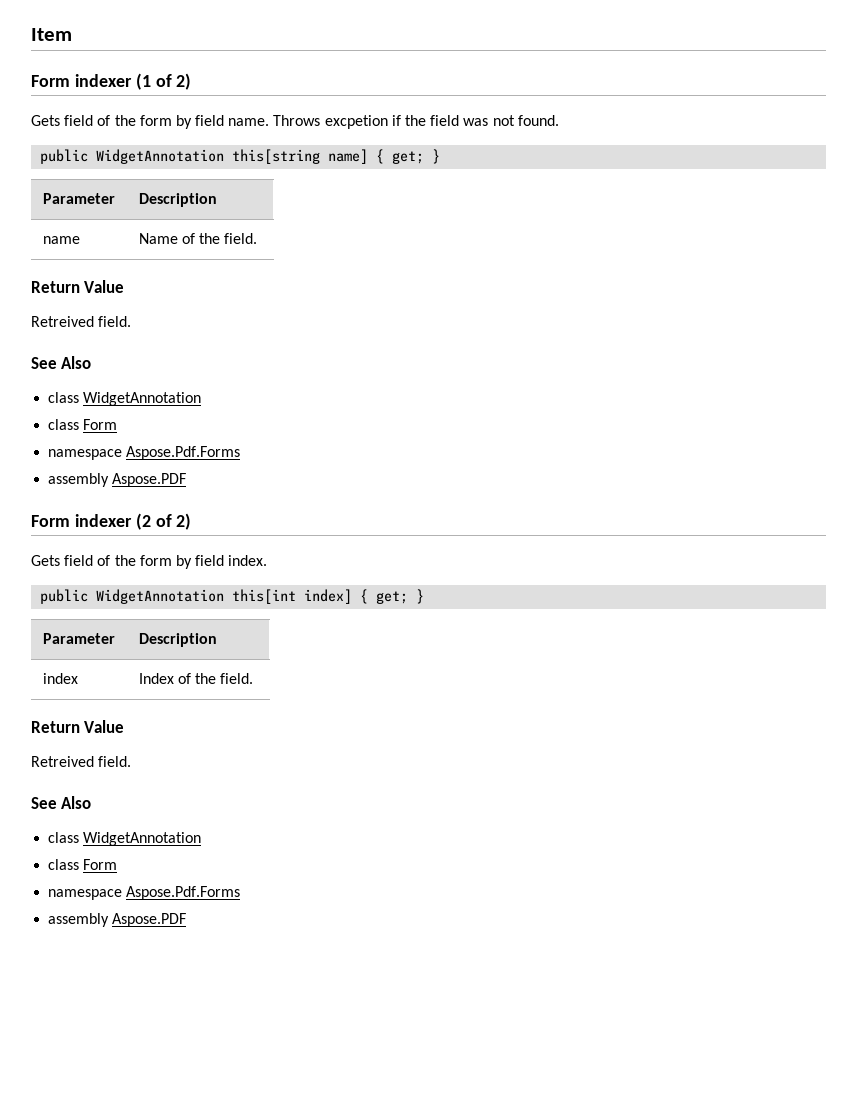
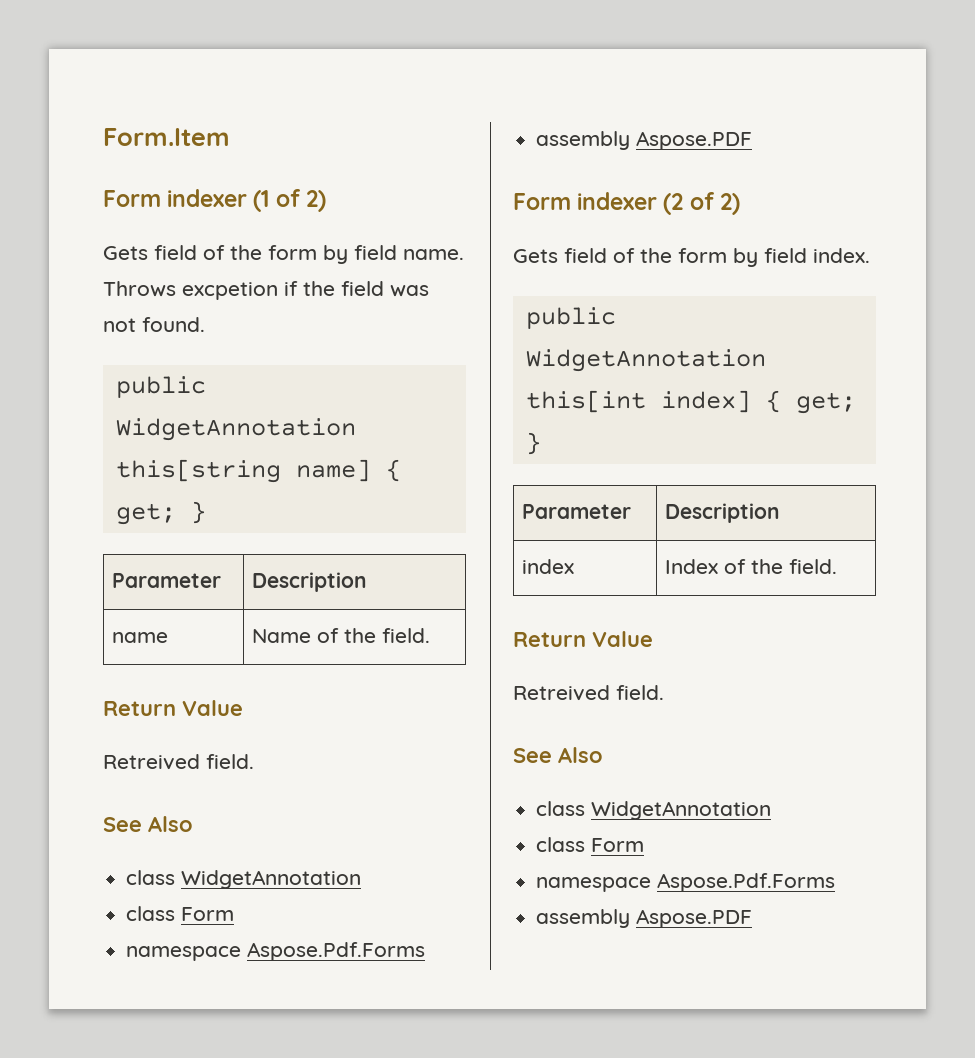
[31,28,72,41] Item -> [103,128,230,146] Form.Item

